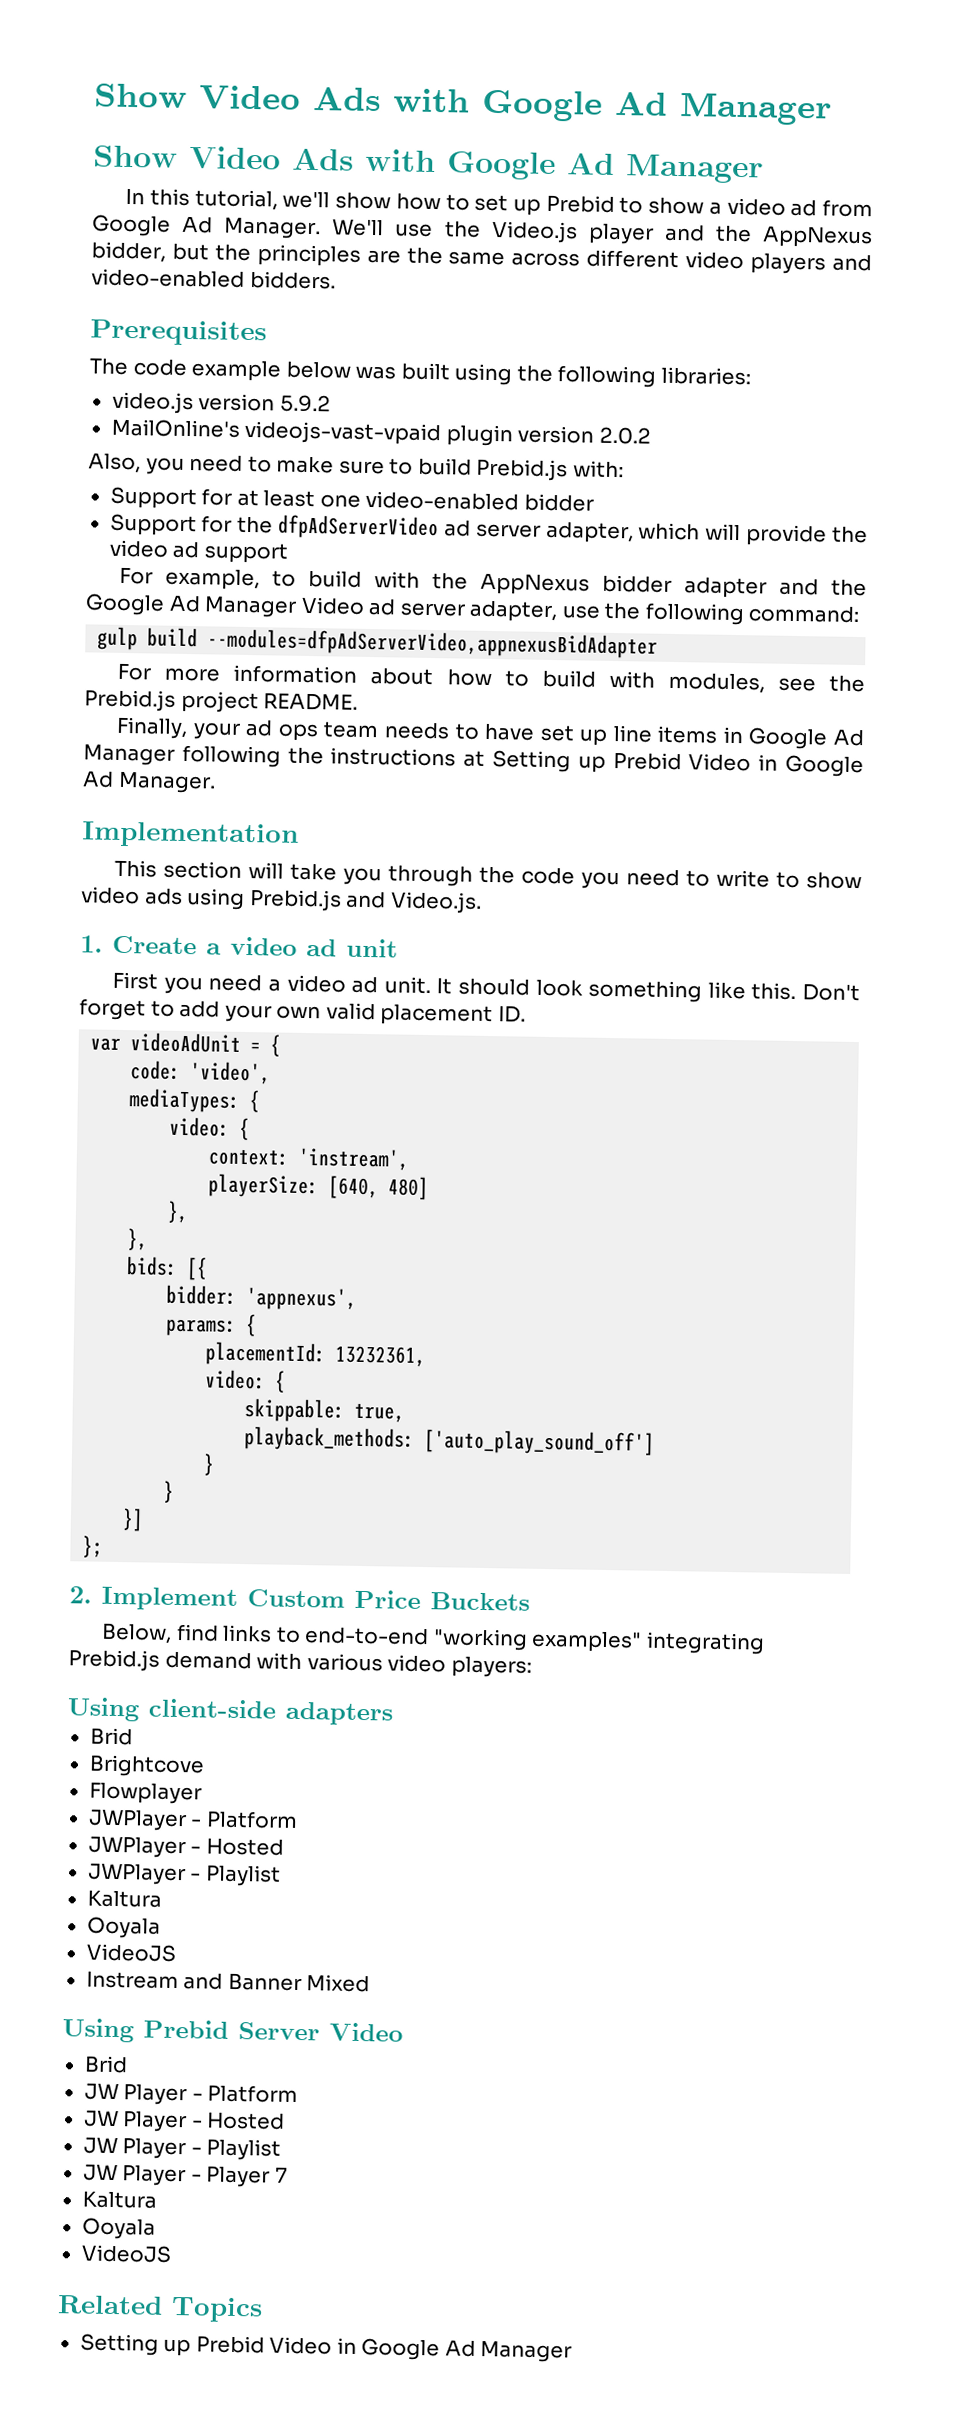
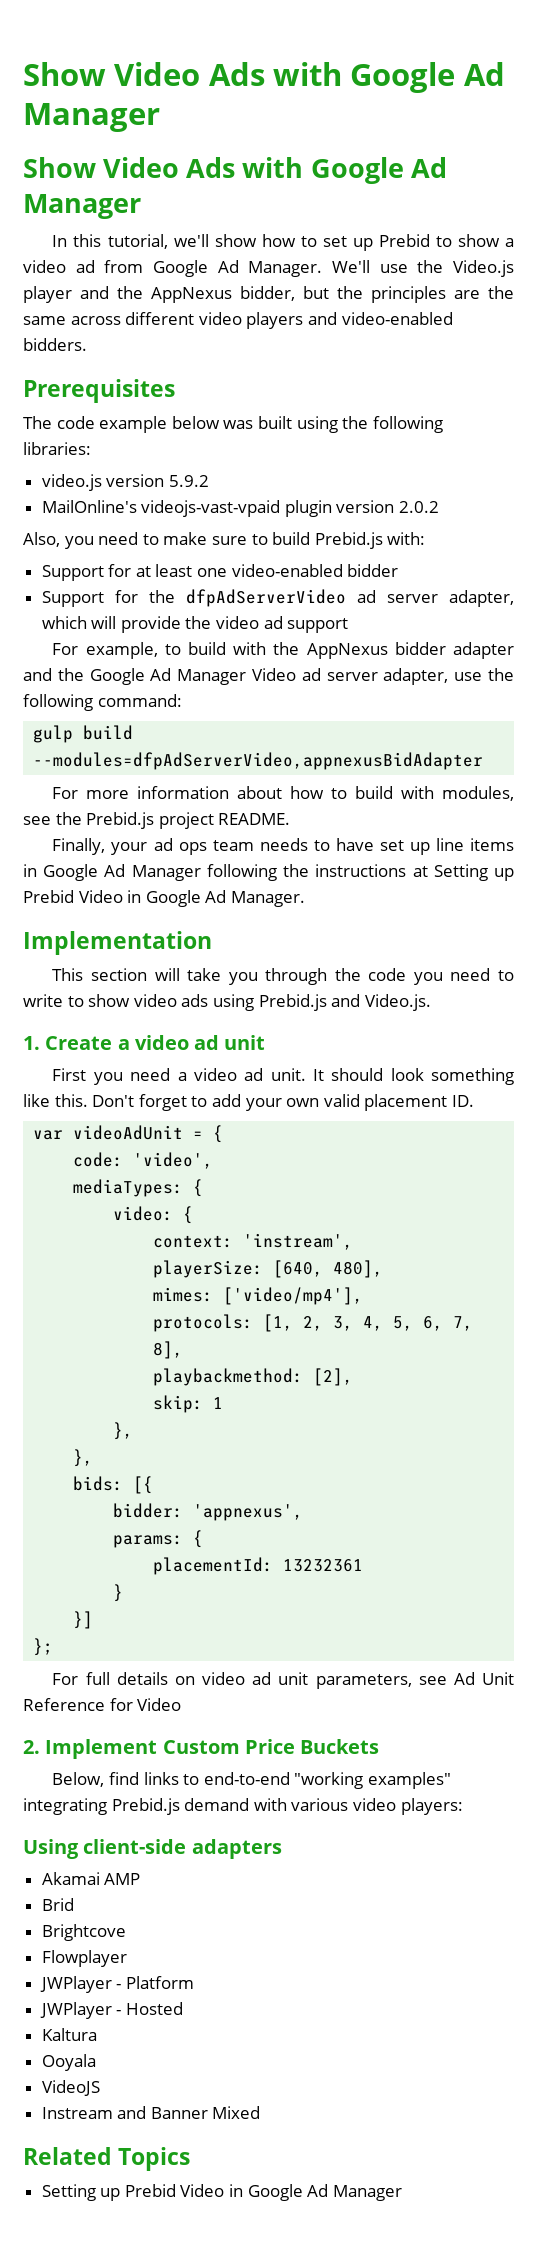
[388,1176,430,1201] 480] -> [333,1260,384,1278] [153,1287,364,1305] [153,1314,474,1332] [153,1341,184,1359] [153,1368,354,1386] [153,1395,224,1413] 480], // mimes: ['video/mp4'], // protocols: [1, 2, 3, 4, 5, 6, 7, 8], // playbackmethod: [2], // skip: 1
[335,1345,427,1368] [205,1369,287,1393] [244,1398,406,1423] [244,1426,656,1456] [203,1453,216,1476] [163,1480,175,1503] [122,1508,145,1532] [82,1535,104,1558] 13232361, // video: { // skippable: true, // playback_methods: ['auto_play_sound_off'] // } // } // }] // }; -> [283,1559,364,1572] [113,1584,124,1602] [73,1611,94,1629] [33,1638,54,1656] [52,1672,514,1689] [23,1698,182,1711] 13232361 // } // }] // }; // For full details on video ad unit parameters, see Ad Unit Reference for Video
(393, 1713) none -> [41,1872,141,1885] // Akamai AMP
[86,1862,281,1887] // JWPlayer - Playlist -> (183, 2008) none
[62,2018,403,2043] [83,2055,128,2074] [83,2083,299,2106] [82,2110,286,2133] [82,2137,282,2161] [82,2164,288,2188] [81,2191,157,2209] [81,2217,156,2240] [80,2244,172,2263] // Using Prebid Server Video // Brid // JW Player - Platform // JW Player - Hosted // JW Player - Playlist // JW Player - Player 7 // Kaltura // Ooyala // VideoJS -> (261, 2112) none

